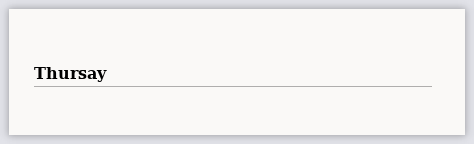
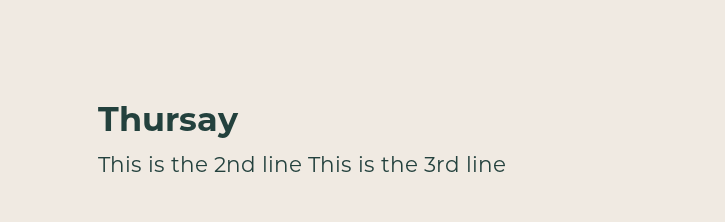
(107, 74) none -> [98,156,506,172] // This is the 2nd line This is the 3rd line

